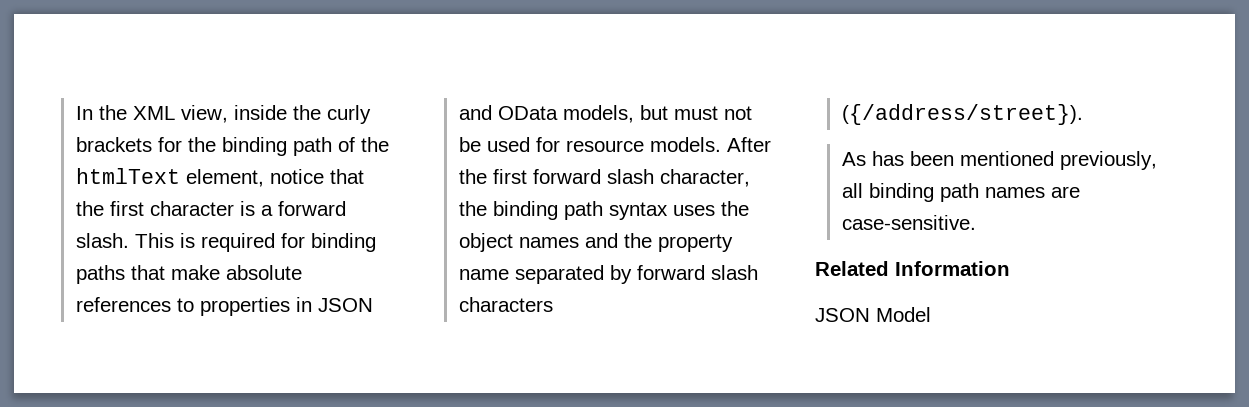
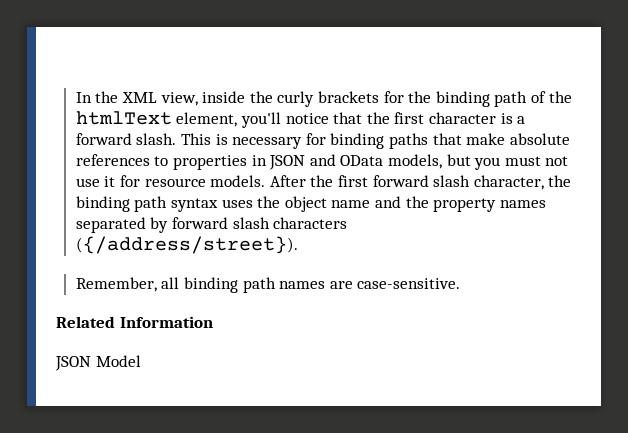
(264, 178) none -> [241,112,282,128] you'll
[200,233,275,252] required -> [232,137,303,149] necessary
(668, 112) none -> [474,157,501,170] you
[458,137,530,152] be used -> [75,176,116,187] use it
[518,237,579,248] names -> [331,200,371,208] name
[458,269,509,280] name -> [499,200,546,208] names
[841,151,1157,170] As has been mentioned previously, -> [75,277,157,292] Remember,

